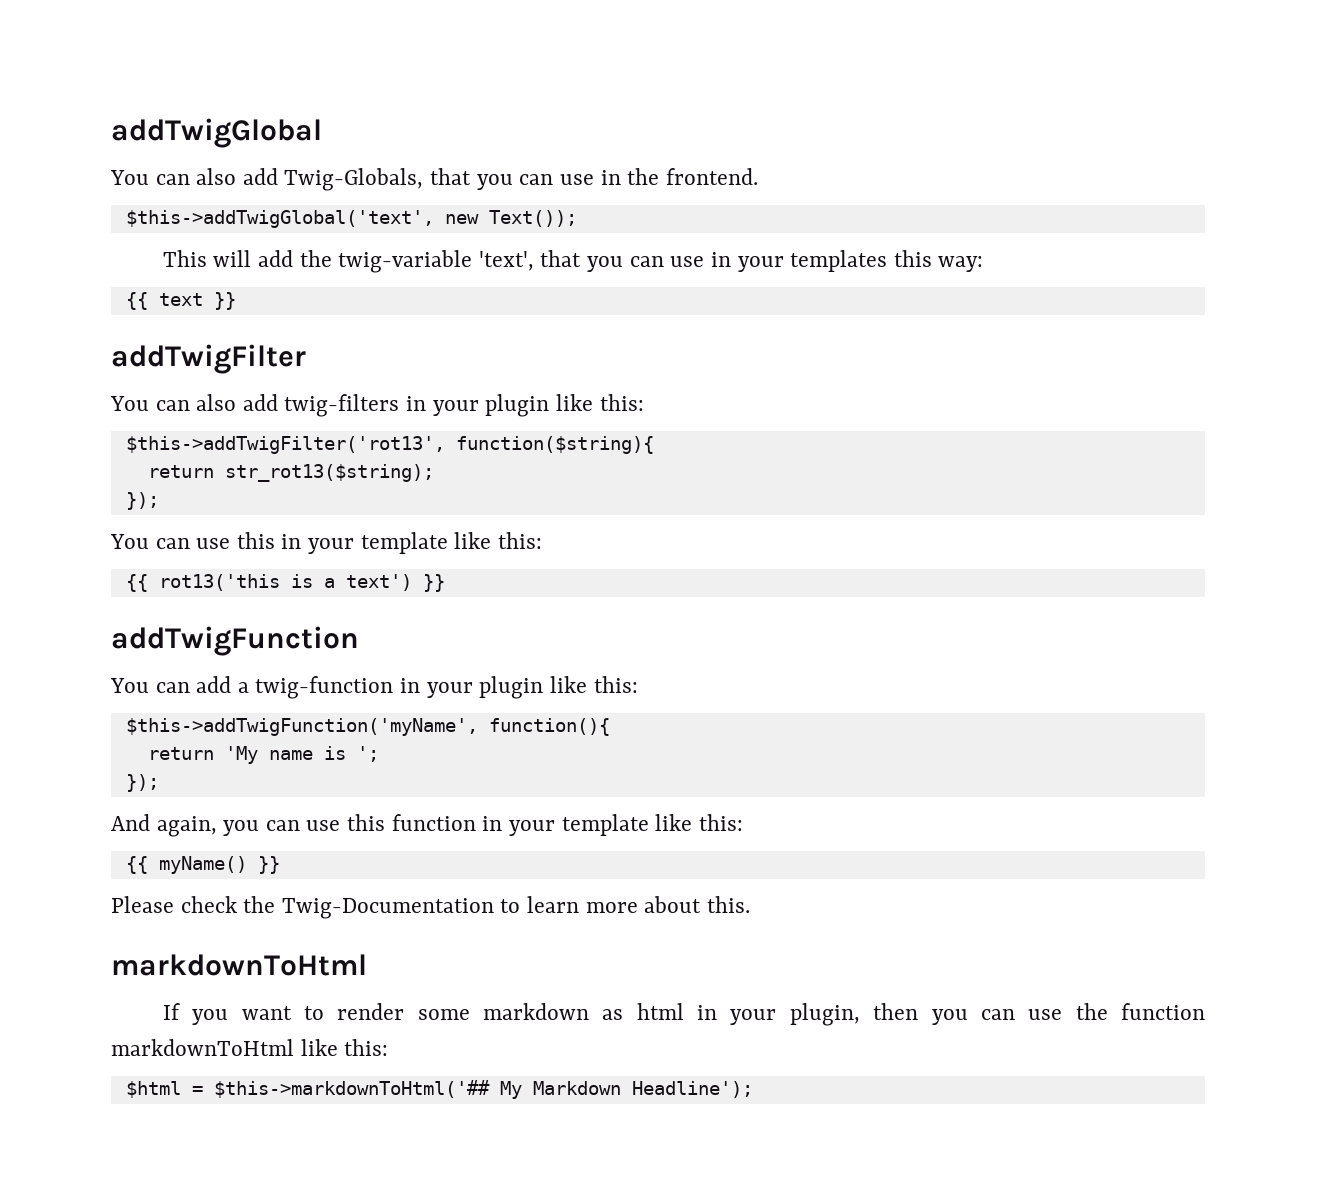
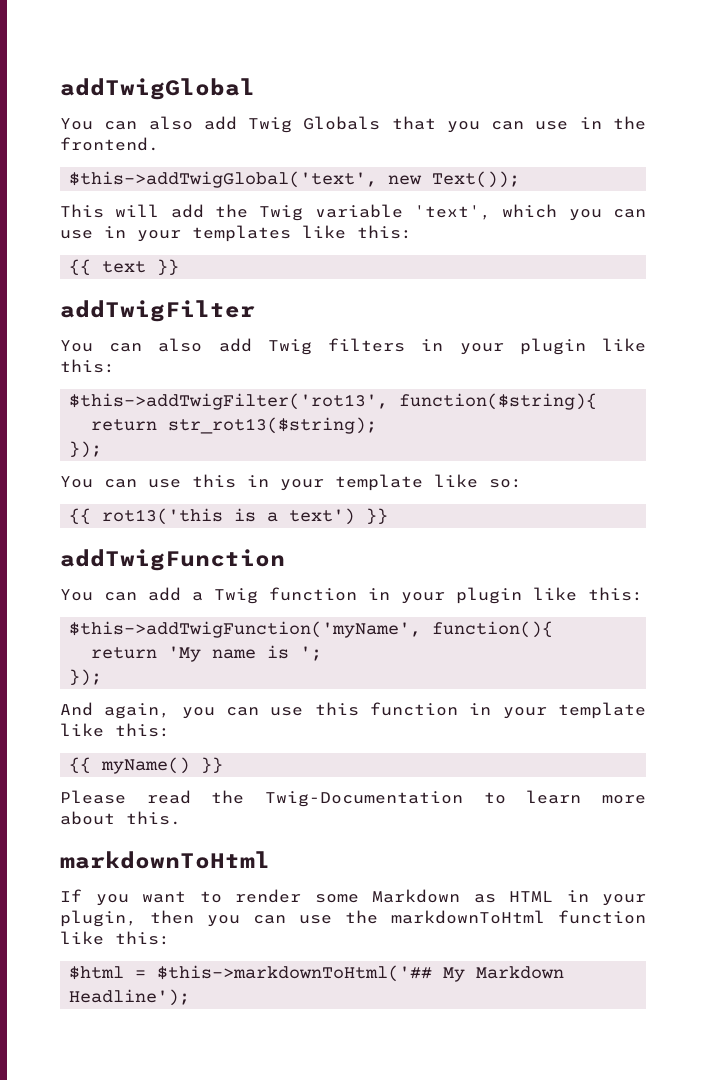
[284,168,424,191] Twig-Globals, -> [248,116,381,133] Twig Globals
[338,250,582,273] twig-variable 'text', that -> [259,204,558,221] Twig variable 'text', which
[893,250,984,272] this way: -> [302,225,412,239] like this:
[284,394,400,417] twig-filters -> [267,338,406,355] Twig filters
[497,532,542,549] this: -> [489,479,522,488] so:
[255,676,394,699] twig-function -> [214,587,357,604] Twig function
[180,896,237,913] check -> [146,790,191,804] read
[482,1003,684,1020] markdown as html -> [372,889,553,903] Markdown as HTML
[1121,1003,1206,1020] [111,1039,294,1056] function markdownToHtml -> [391,910,646,924] markdownToHtml function

